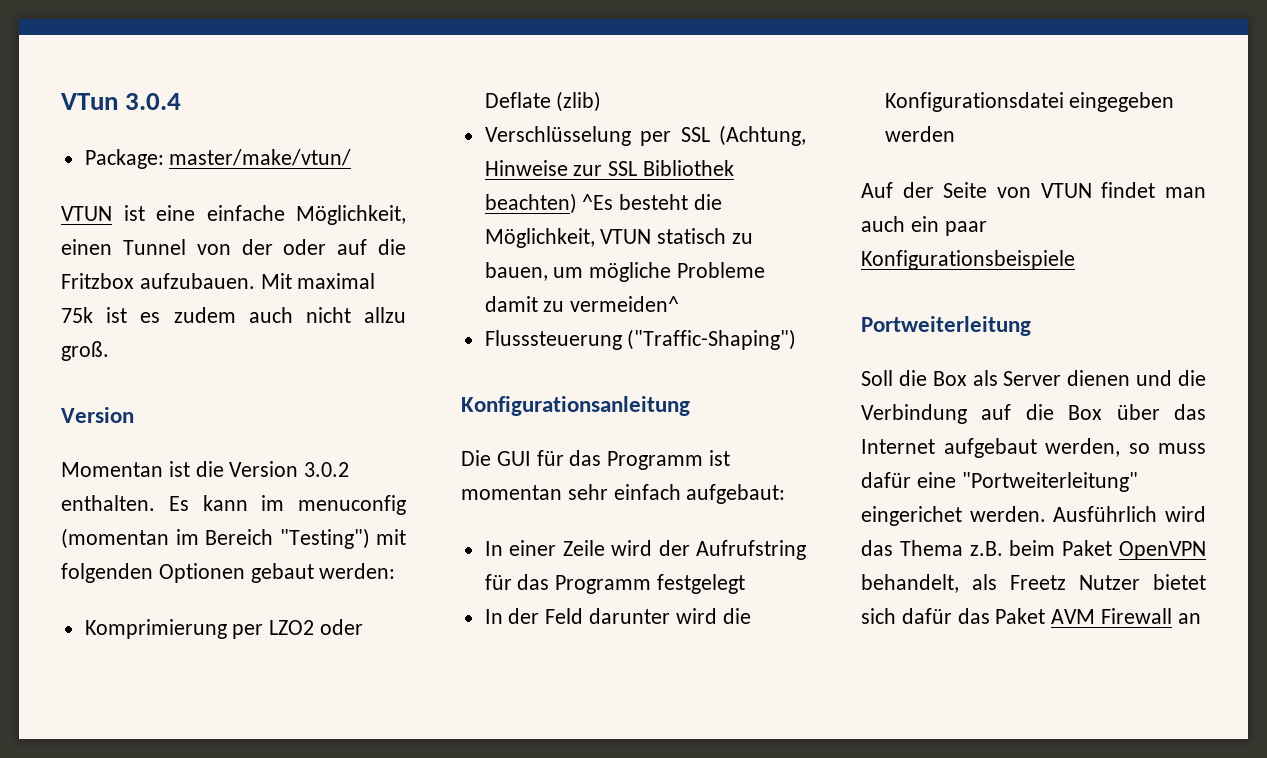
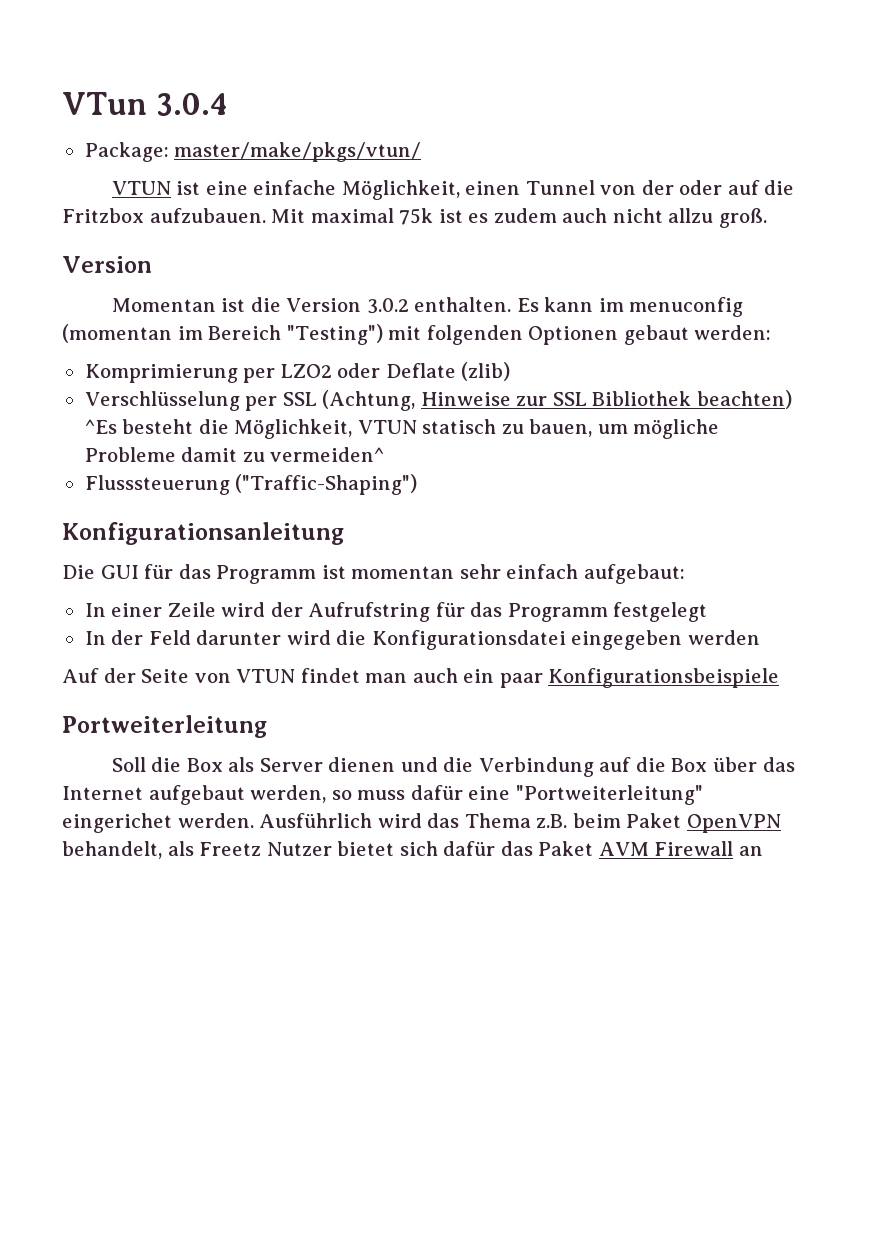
[169,149,352,166] master/make/vtun/ -> [174,142,422,162] master/make/pkgs/vtun/

